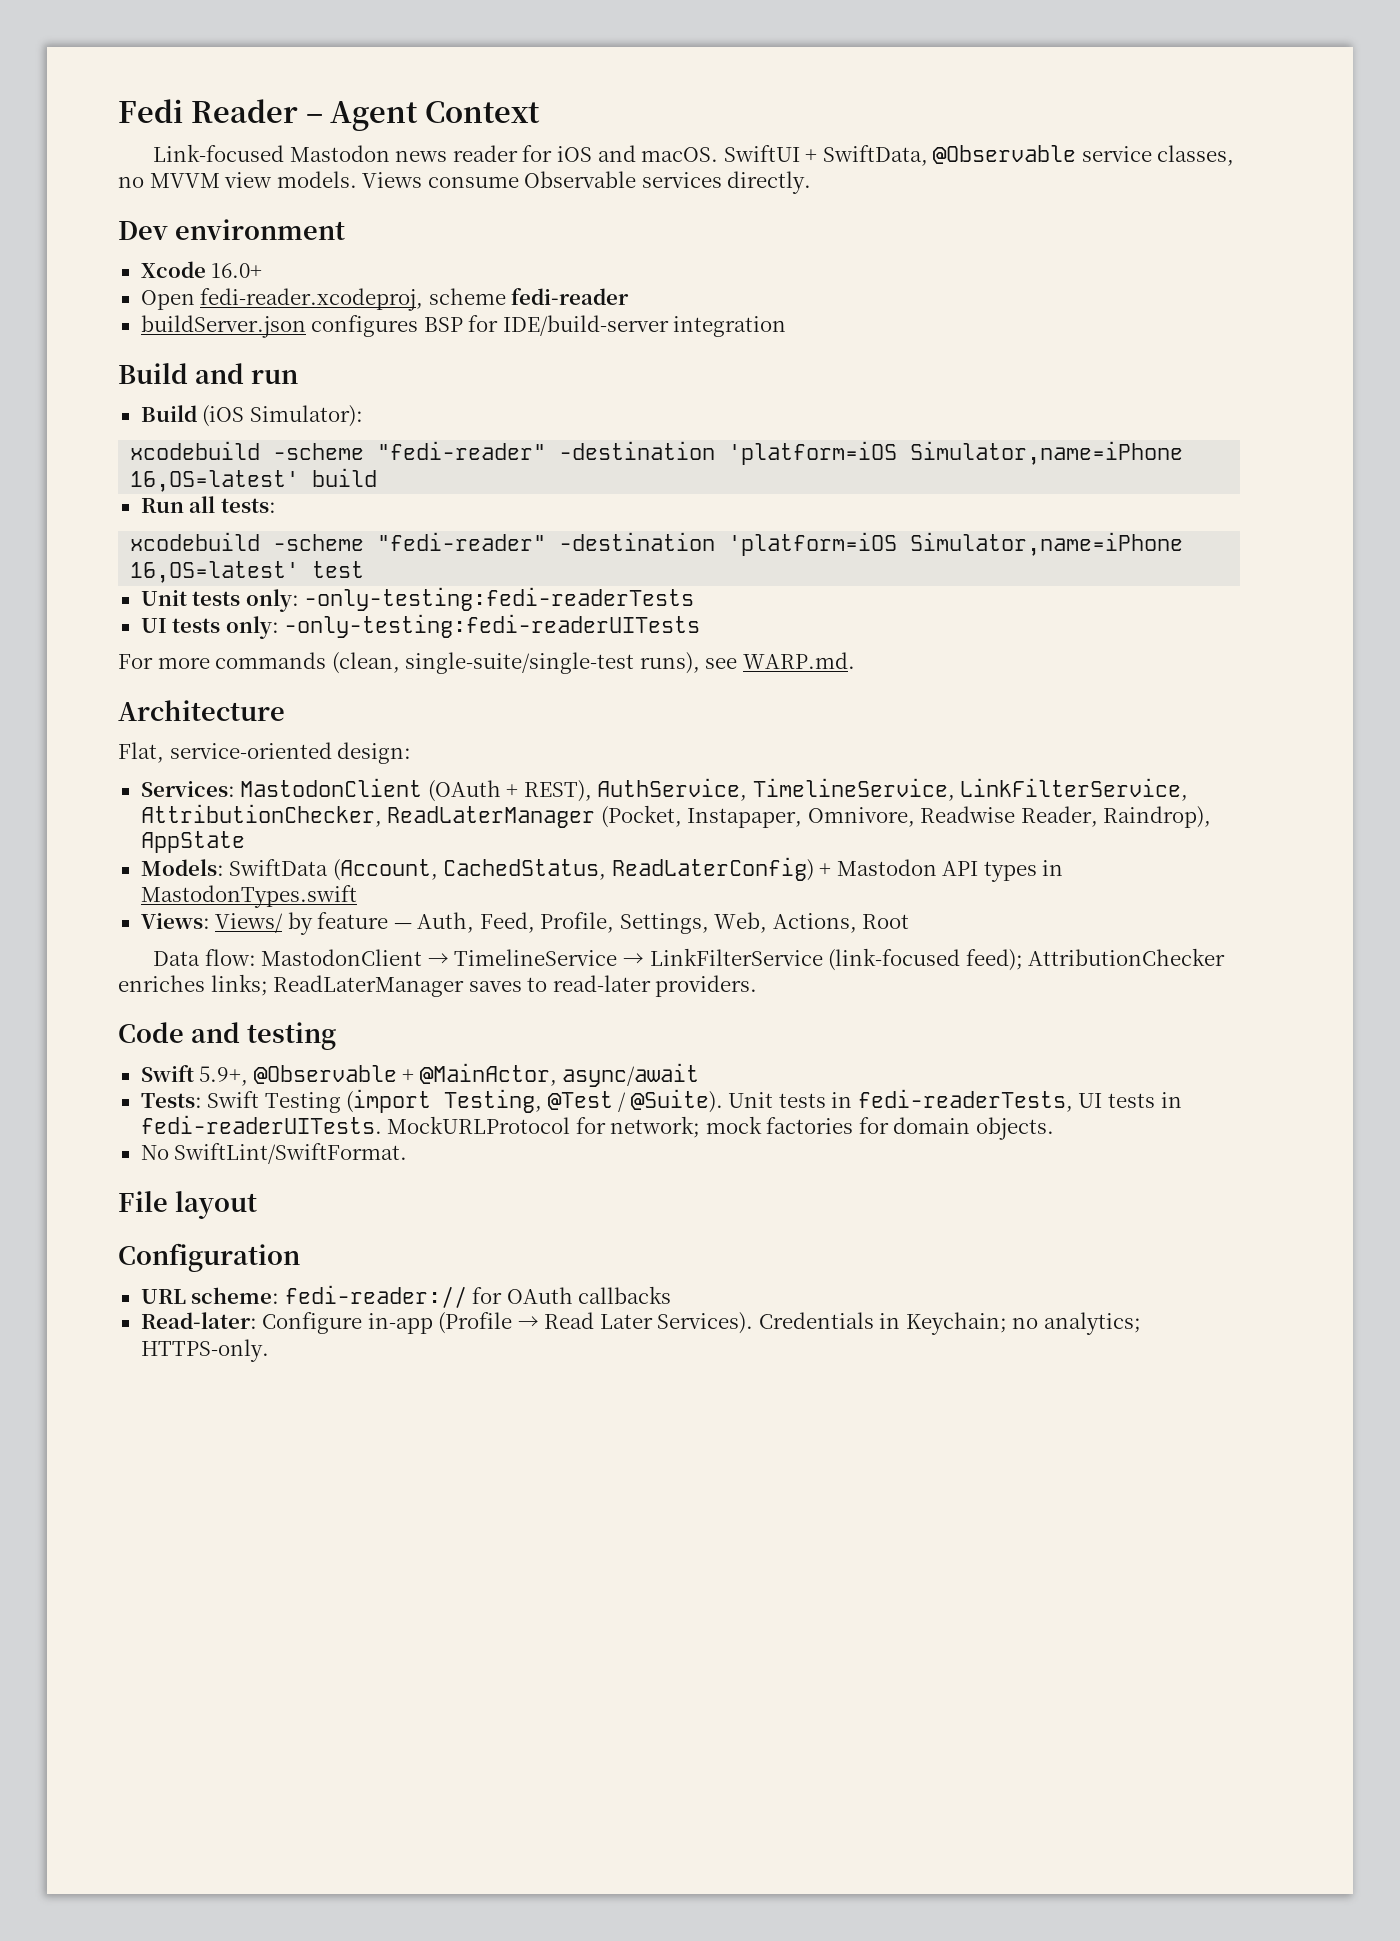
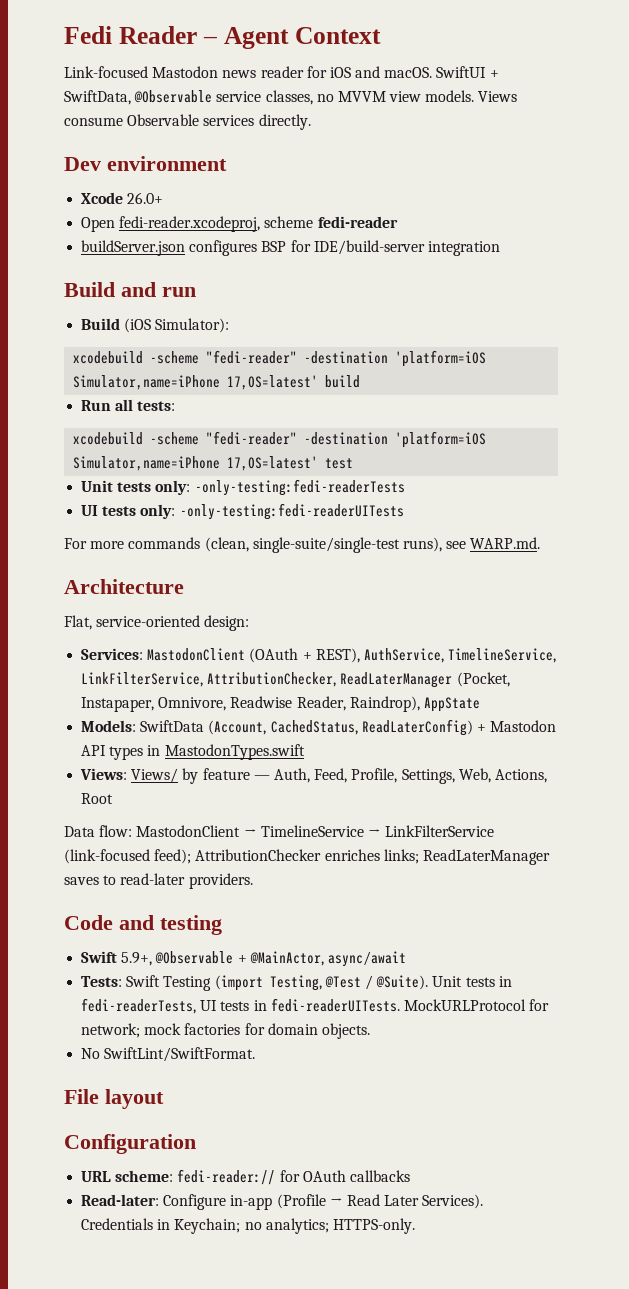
[211,263,263,278] 16.0+ -> [127,192,164,204] 26.0+
[130,470,300,492] 16,OS=latest' -> [227,375,319,390] 17,OS=latest'
[130,561,300,583] 16,OS=latest' -> [227,456,319,471] 17,OS=latest'

